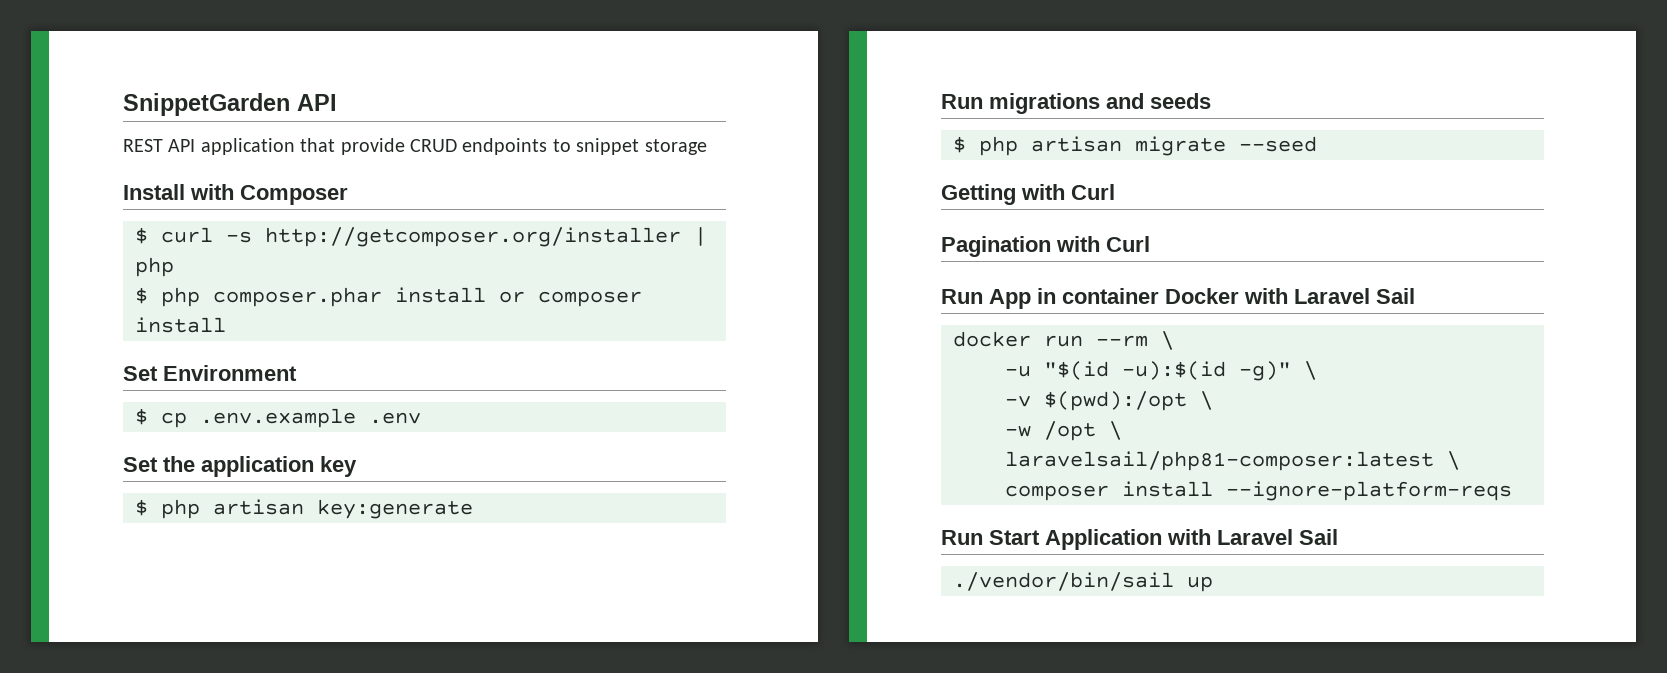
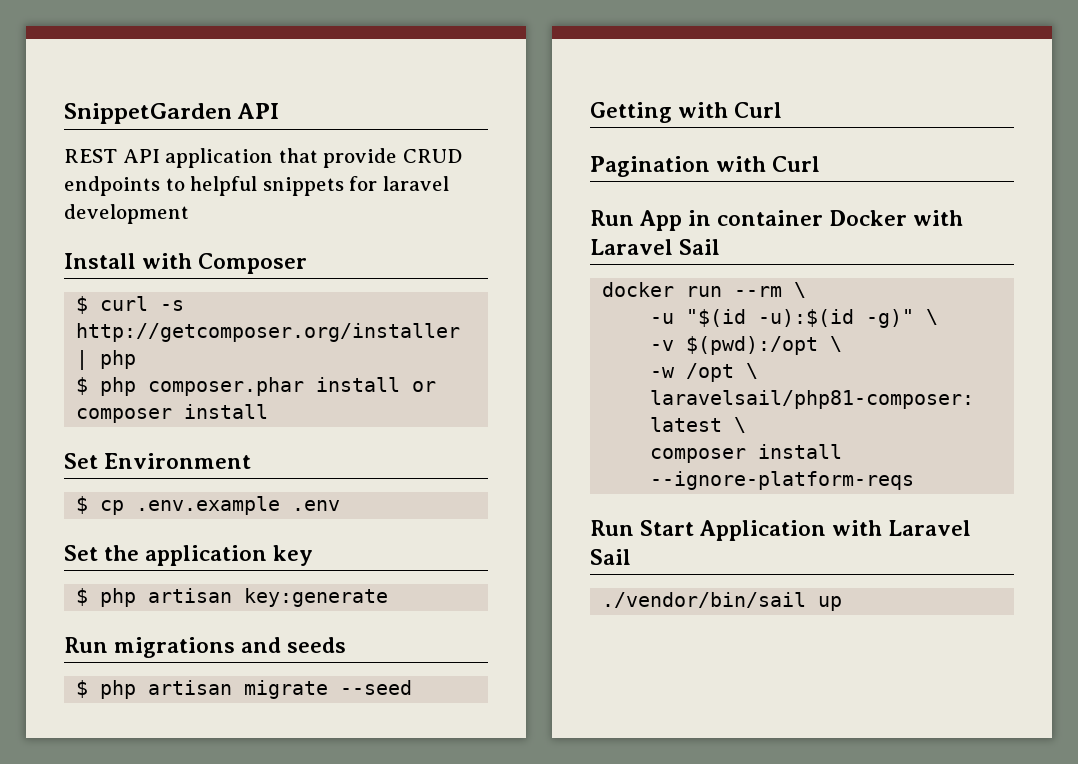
[576,138,707,155] snippet storage -> [190,176,449,196] [64,204,189,224] helpful snippets for laravel development

